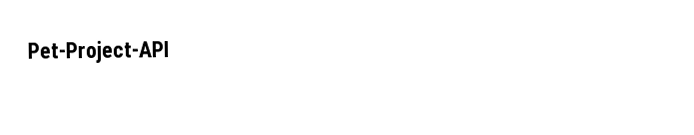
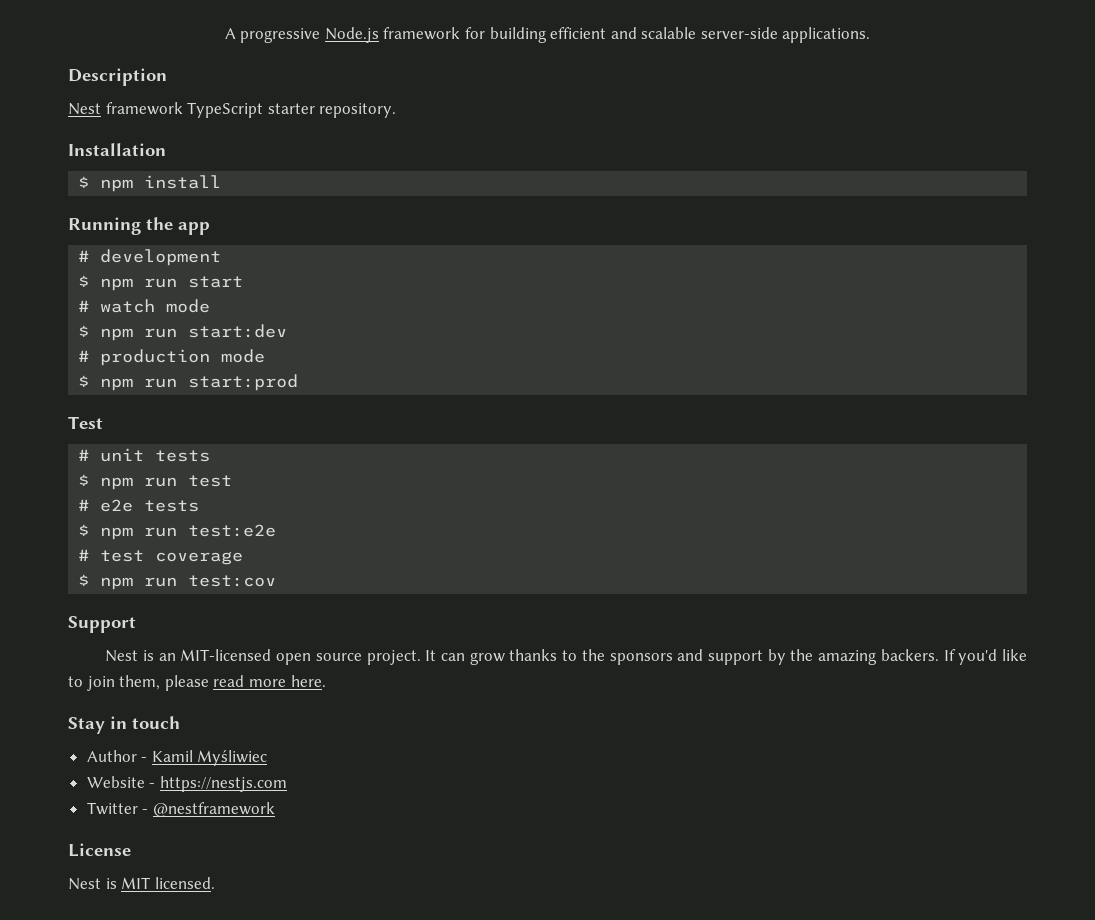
[27,40,169,64] Pet-Project-API -> [224,27,871,43] [68,68,167,86] [68,102,397,118] [68,143,166,156] [78,175,222,192] [68,217,210,235] [78,249,222,266] [78,275,244,291] [78,299,211,313] [78,324,288,341] [78,349,266,366] [78,374,299,391] [68,416,103,429] [78,448,211,462] [78,474,233,490] [78,499,200,512] [78,524,277,540] [78,549,244,565] [78,574,277,590] [68,616,136,633] [105,649,1027,665] [68,675,326,691] [68,716,180,734] [86,750,268,766] [86,776,287,792] [86,802,275,817] [68,843,131,857] [68,877,215,890] A progressive Node.js framework for building efficient and scalable server-side applications. // Description // Nest framework TypeScript starter repository. // Installation // $ npm install // Running the app // # development // $ npm run start // # watch mode // $ npm run start:dev // # production mode // $ npm run start:prod // Test // # unit tests // $ npm run test // # e2e tests // $ npm run test:e2e // # test coverage // $ npm run test:cov // Support // Nest is an MIT-licensed open source project. It can grow thanks to the sponsors and support by the amazing backers. If you'd like to join them, please read more here. // Stay in touch // Author - Kamil Myśliwiec // Website - https://nestjs.com // Twitter - @nestframework // License // Nest is MIT licensed.

